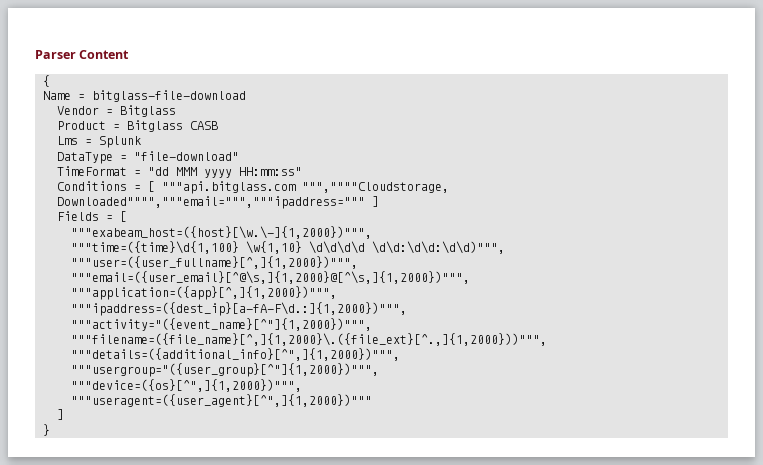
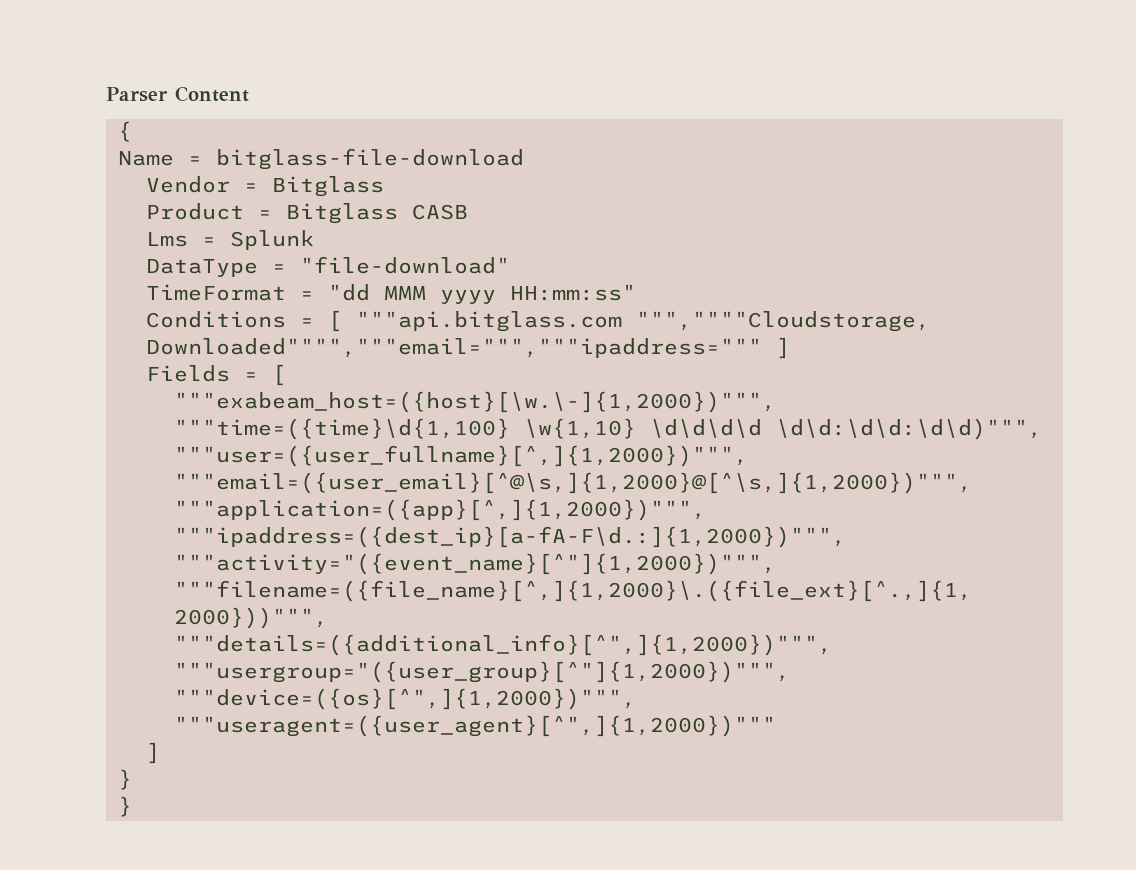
(50, 430) none -> [118,796,133,817] // }

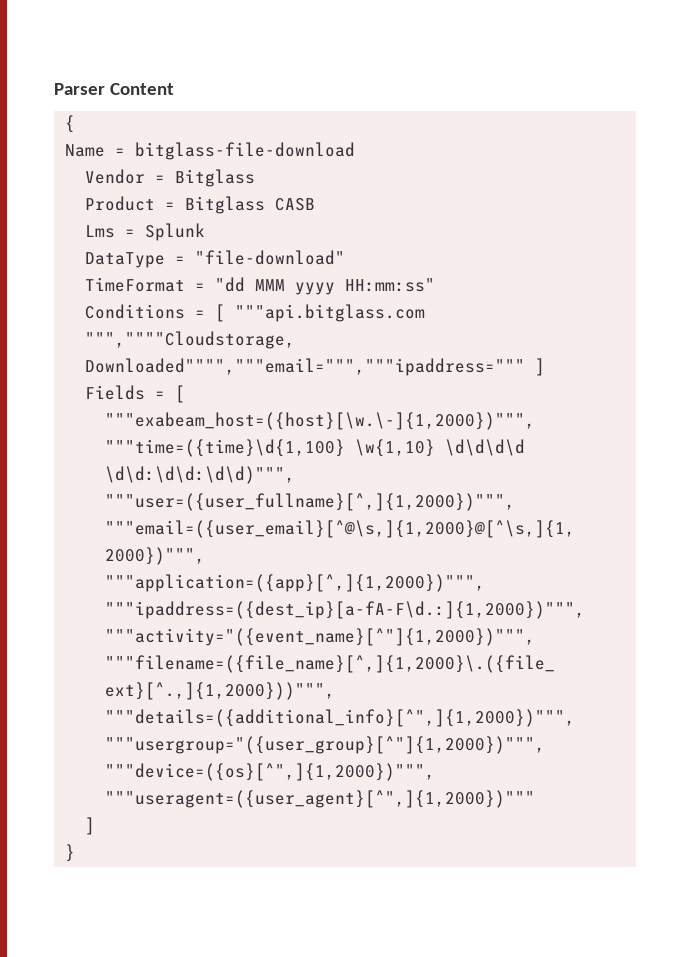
[118,796,133,817] // } -> (76, 853) none

